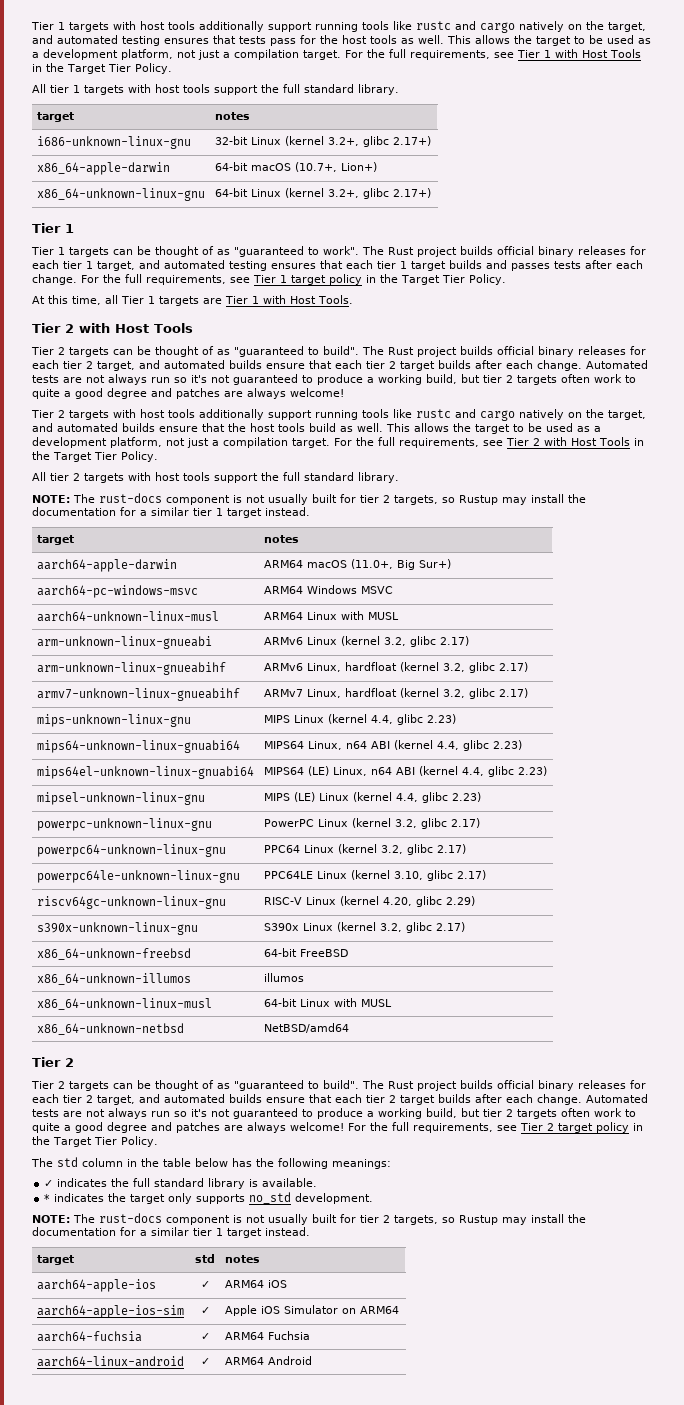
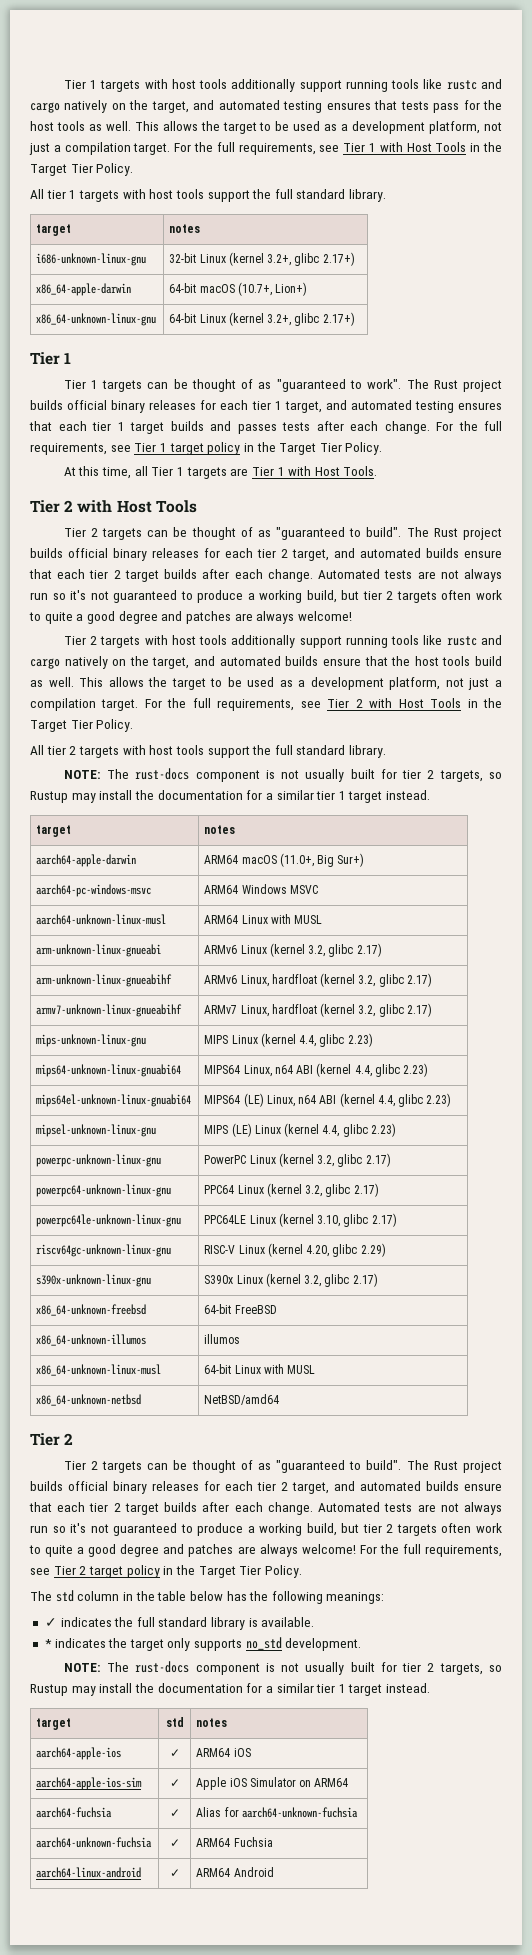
(210, 1336) none -> [196,1807,358,1818] [36,1837,153,1848] [169,1839,180,1847] | Alias for aarch64-unknown-fuchsia // aarch64-unknown-fuchsia | ✓

